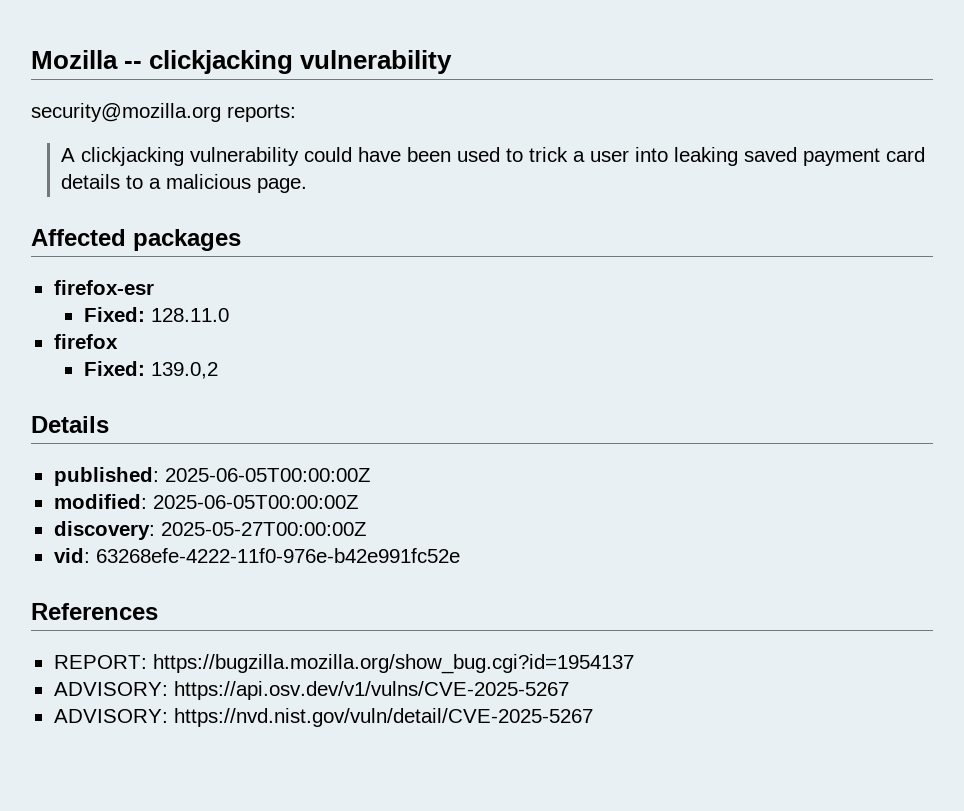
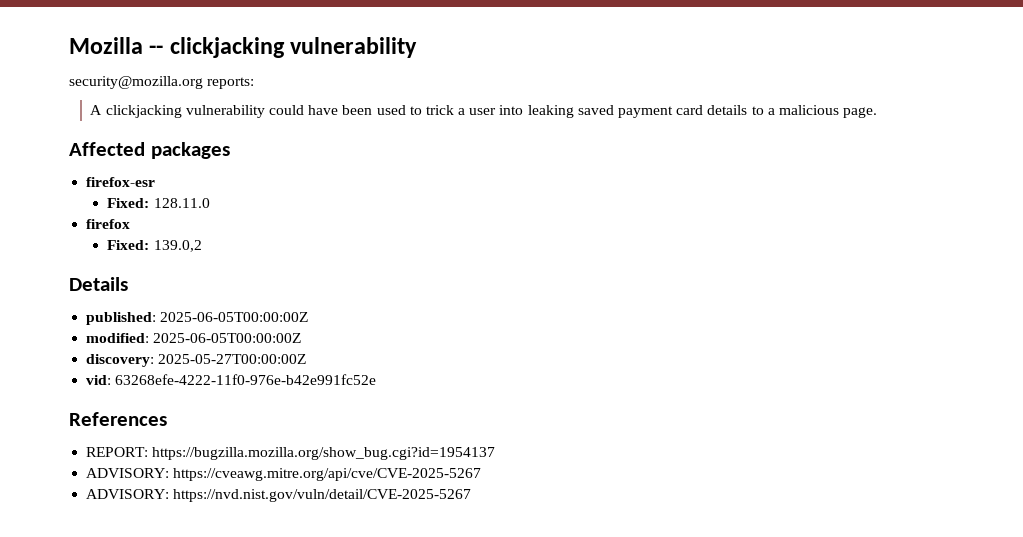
[173,681,569,700] https://api.osv.dev/v1/vulns/CVE-2025-5267 -> [173,468,482,481] https://cveawg.mitre.org/api/cve/CVE-2025-5267

